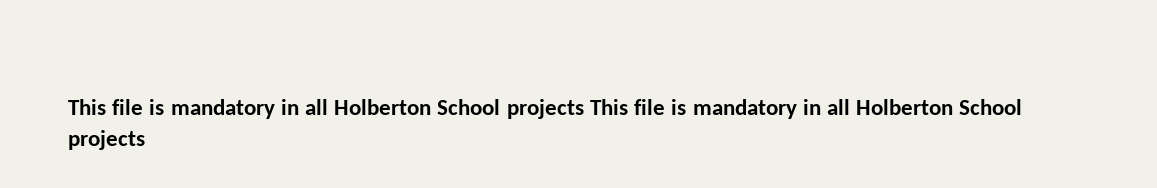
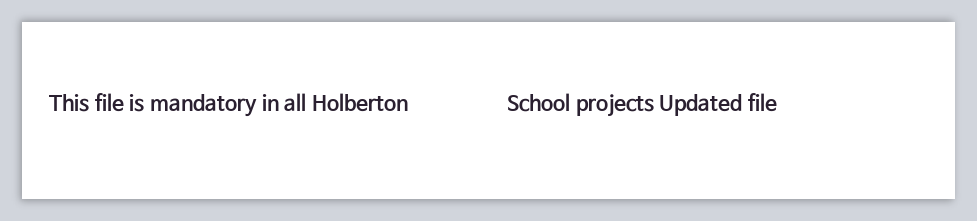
[68,99,1023,119] [68,130,145,150] This file is mandatory in all Holberton School projects This file is mandatory in all Holberton School projects -> [49,93,777,117] This file is mandatory in all Holberton School projects Updated file

